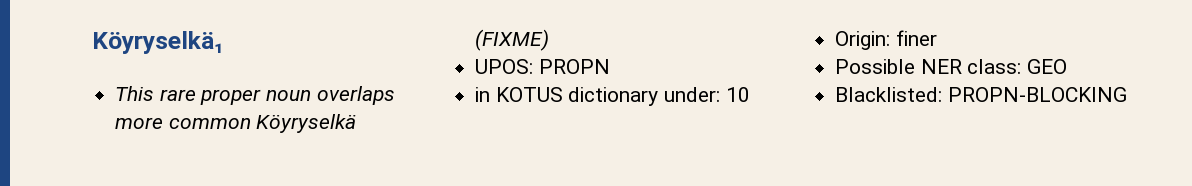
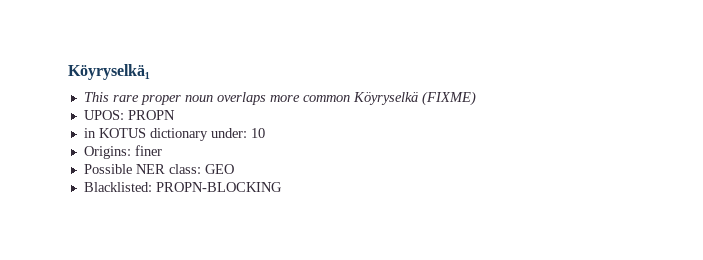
[835,31,891,50] Origin: -> [83,146,131,159] Origins:

